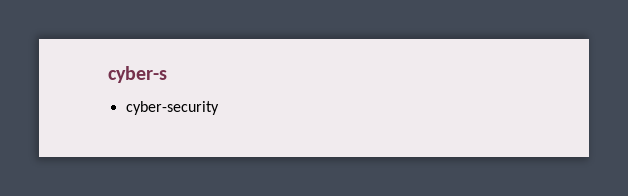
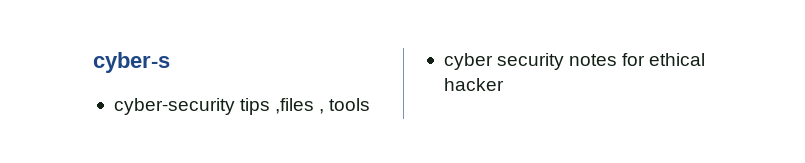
(219, 108) none -> [240,98,371,115] [443,53,706,70] [443,78,504,91] tips ,files , tools // cyber security notes for ethical hacker

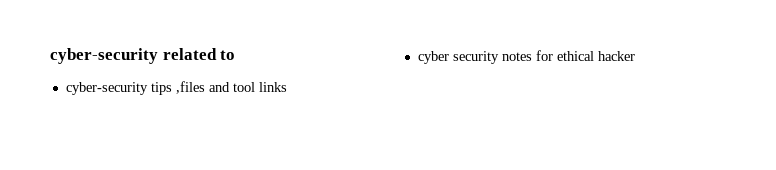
[93,52,170,73] cyber-s -> [50,48,236,64] cyber-security related to
[319,98,371,114] , tools -> [208,82,287,92] and tool links

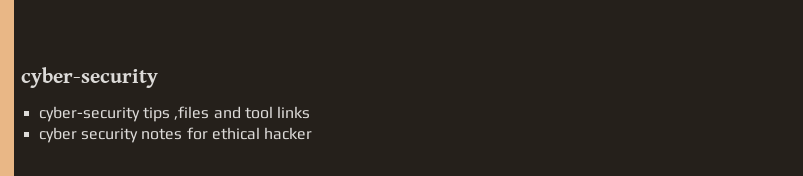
[50,48,236,64] cyber-security related to -> [21,67,158,88] cyber-security

